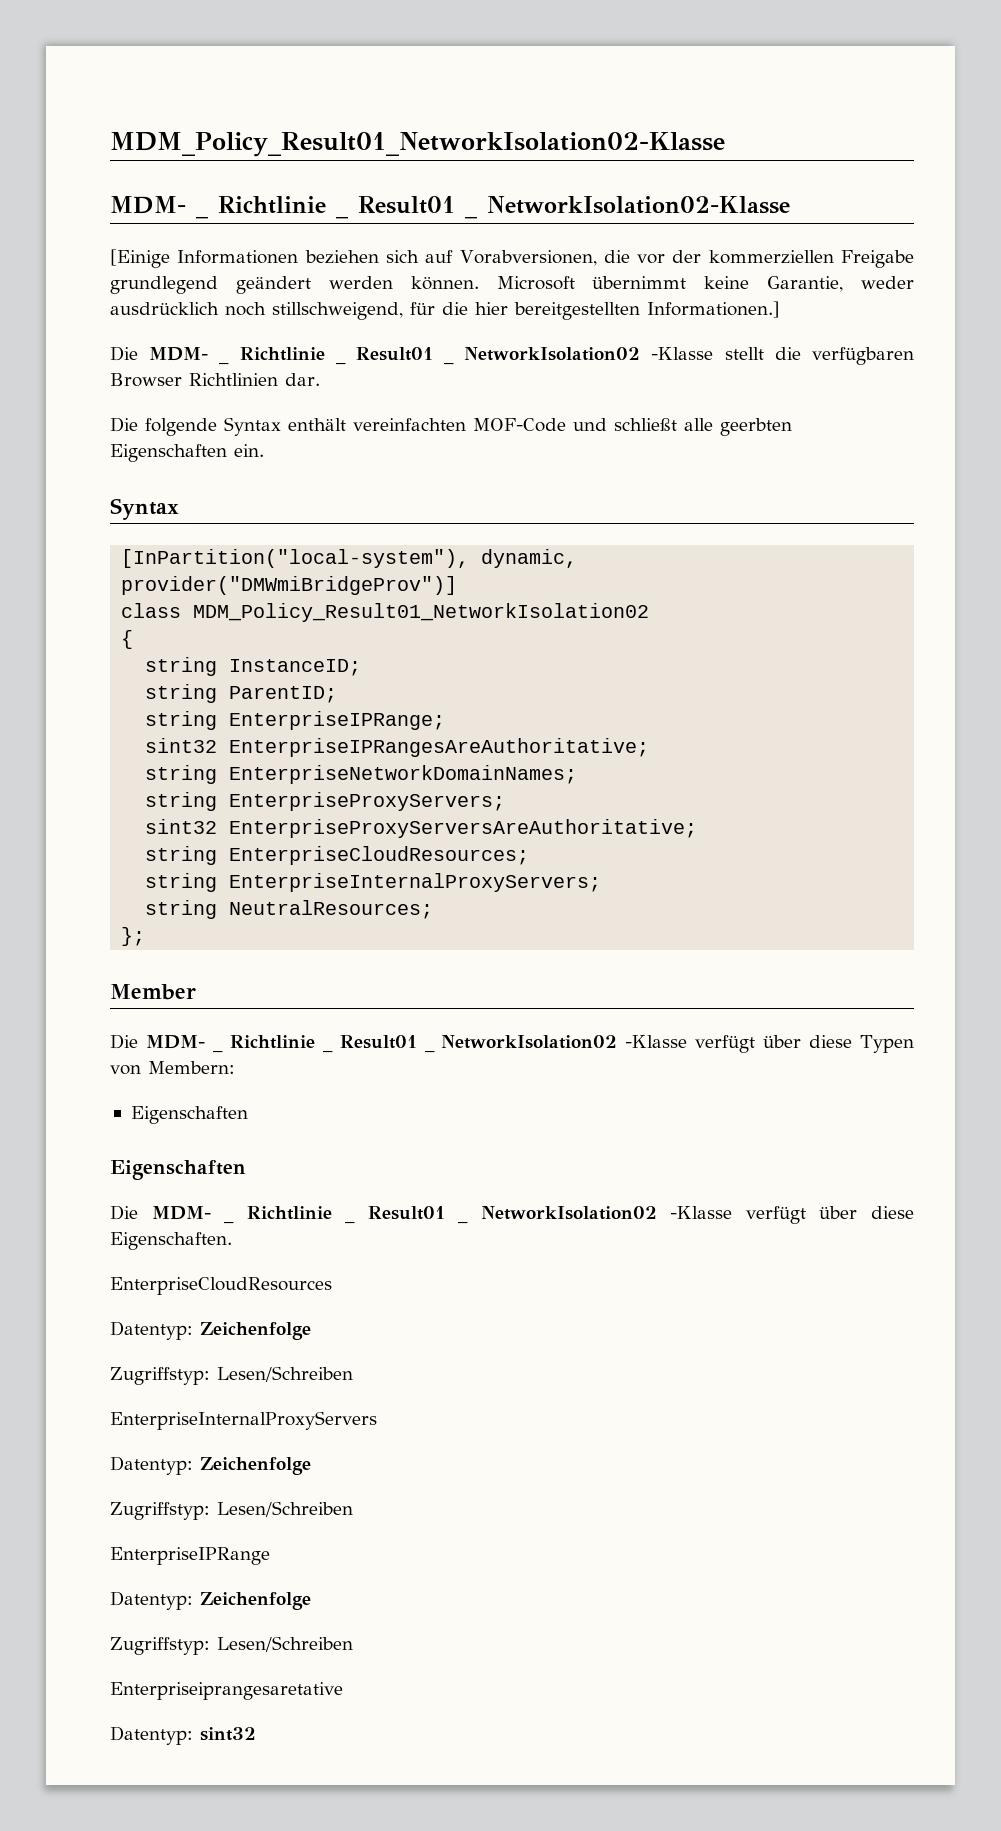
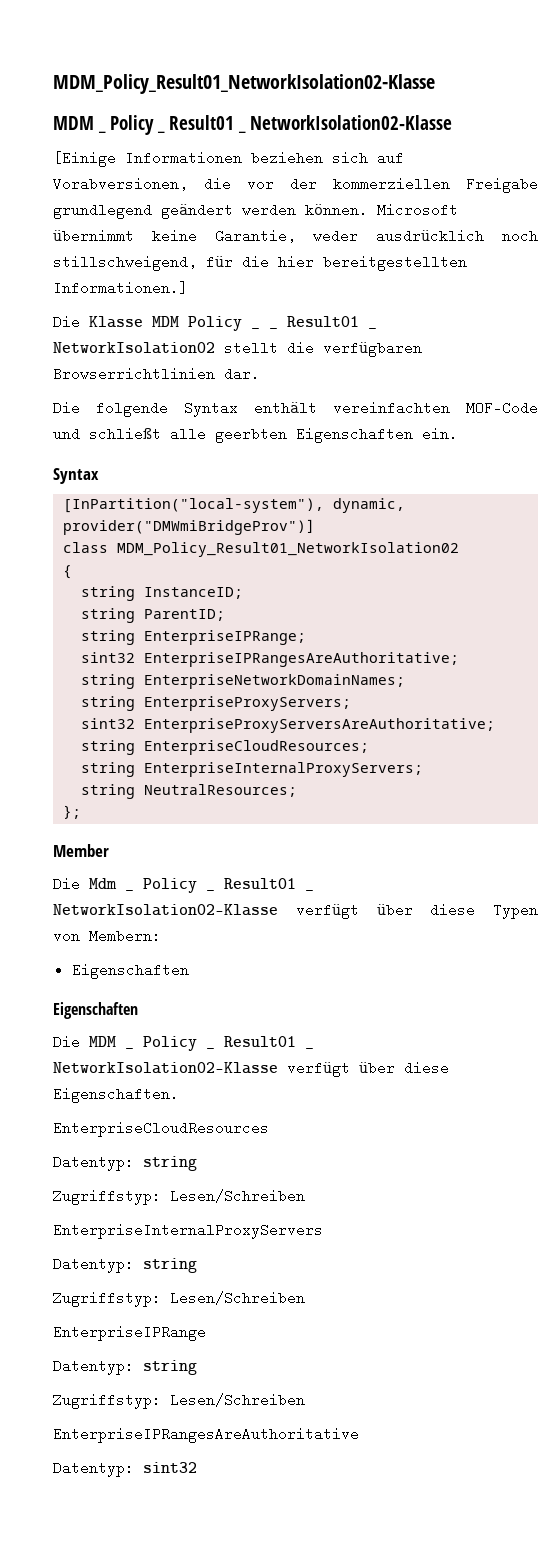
[110,196,326,219] MDM- _ Richtlinie -> [53,116,94,130] [98,115,154,135] MDM _ Policy
[149,347,714,365] MDM- _ Richtlinie _ Result01 _ NetworkIsolation02 -Klasse -> [89,316,278,331] [287,316,359,327] [368,327,377,329] [53,342,215,354] Klasse MDM Policy _ _ Result01 _ NetworkIsolation02
[110,373,278,387] Browser Richtlinien -> [53,367,215,381] Browserrichtlinien
[145,1035,688,1053] MDM- _ Richtlinie _ Result01 _ NetworkIsolation02 -Klasse -> [89,878,117,889] [125,878,215,893] [224,878,296,889] [305,889,314,891] [53,904,278,916] Mdm _ Policy _ Result01 _ NetworkIsolation02-Klasse
[151,1206,733,1224] MDM- _ Richtlinie _ Result01 _ NetworkIsolation02 -Klasse -> [89,1036,116,1047] [125,1036,215,1051] [224,1036,296,1047] [305,1047,314,1049] [53,1062,278,1074] MDM _ Policy _ Result01 _ NetworkIsolation02-Klasse
[200,1322,311,1340] Zeichenfolge -> [143,1156,197,1171] string
[200,1457,311,1475] Zeichenfolge -> [143,1258,197,1273] string
[200,1592,311,1610] [110,1636,353,1655] [110,1682,343,1700] Zeichenfolge // Zugriffstyp: Lesen/Schreiben // Enterpriseiprangesaretative -> [143,1360,197,1375] [53,1393,305,1409] [53,1427,359,1443] string // Zugriffstyp: Lesen/Schreiben // EnterpriseIPRangesAreAuthoritative

